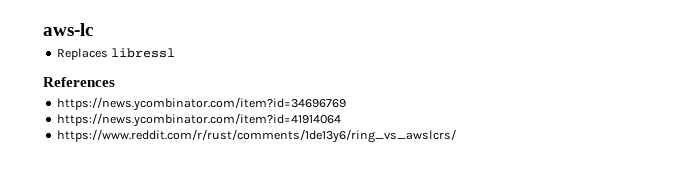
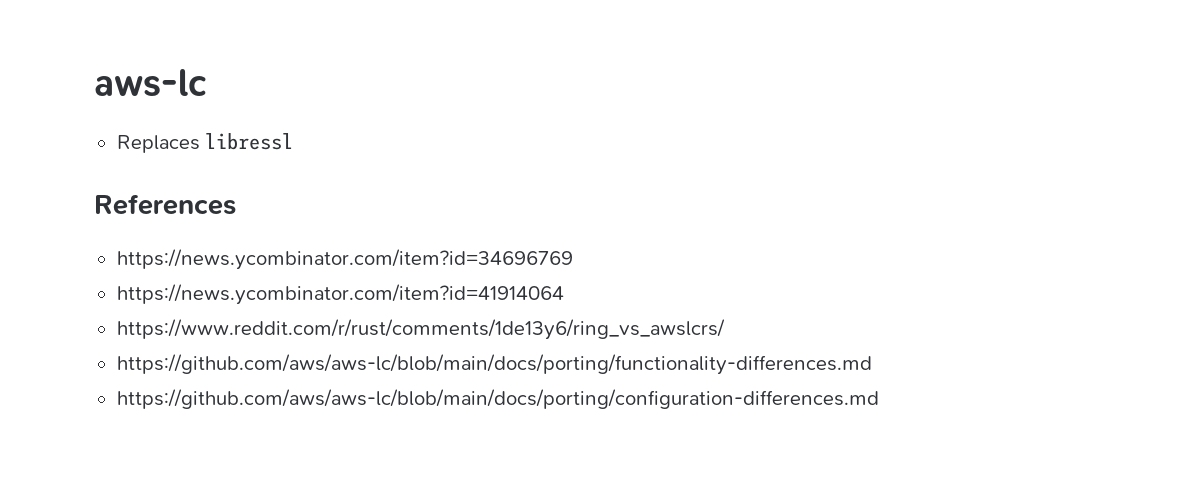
(456, 136) none -> [116,354,872,375] [116,389,879,409] // https://github.com/aws/aws-lc/blob/main/docs/porting/functionality-differences.md // https://github.com/aws/aws-lc/blob/main/docs/porting/configuration-differences.md

